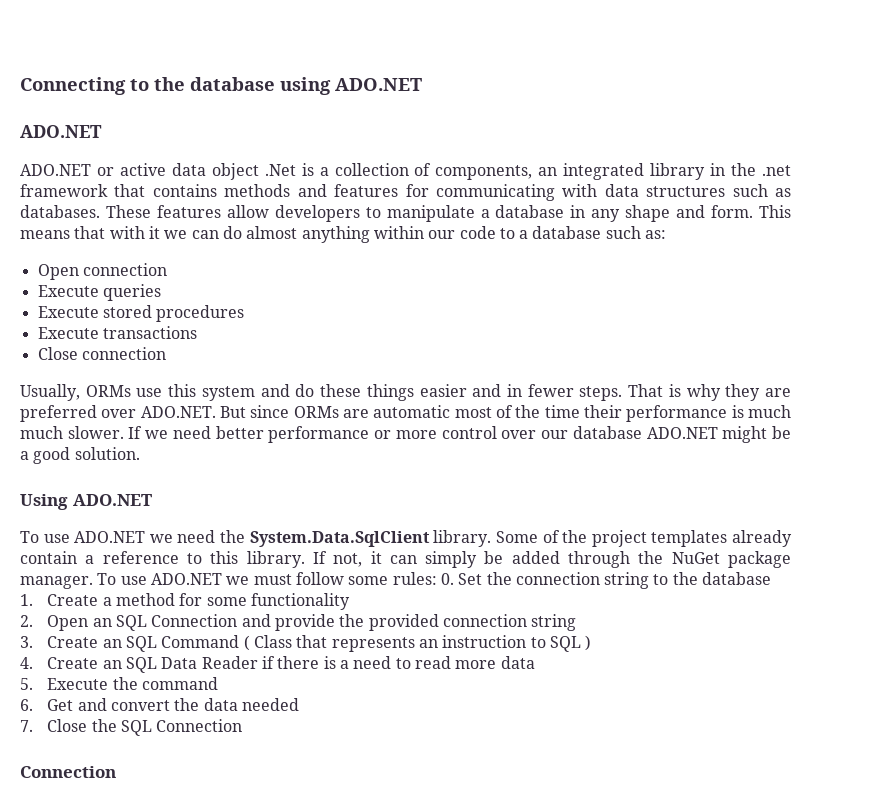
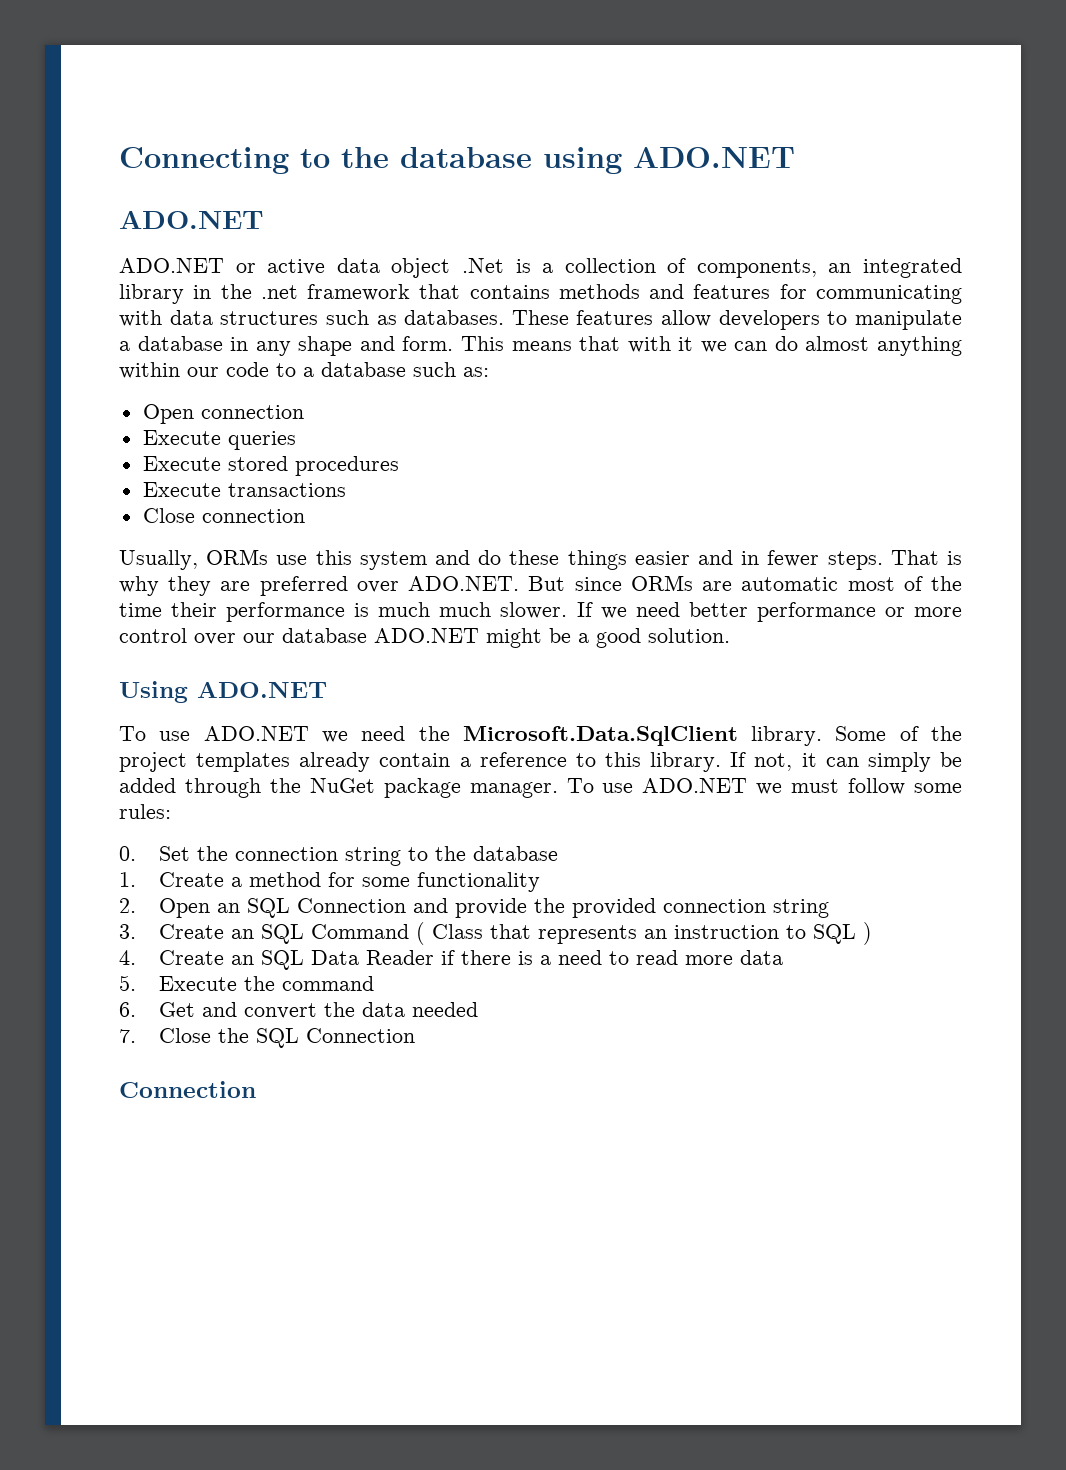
[249,531,430,547] System.Data.SqlClient -> [462,726,738,746] Microsoft.Data.SqlClient
(437, 578) none -> (171, 811) //

